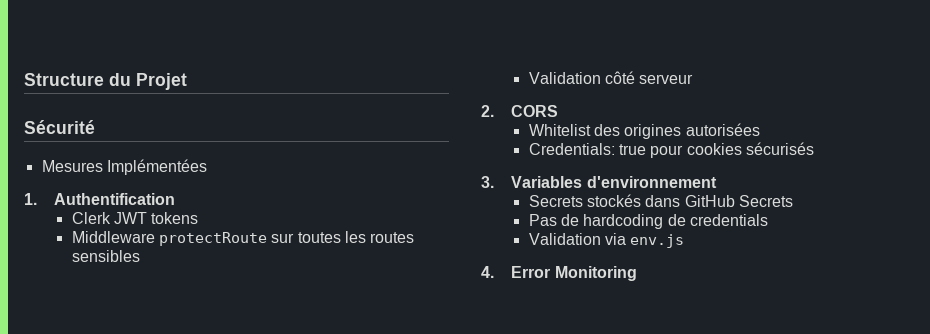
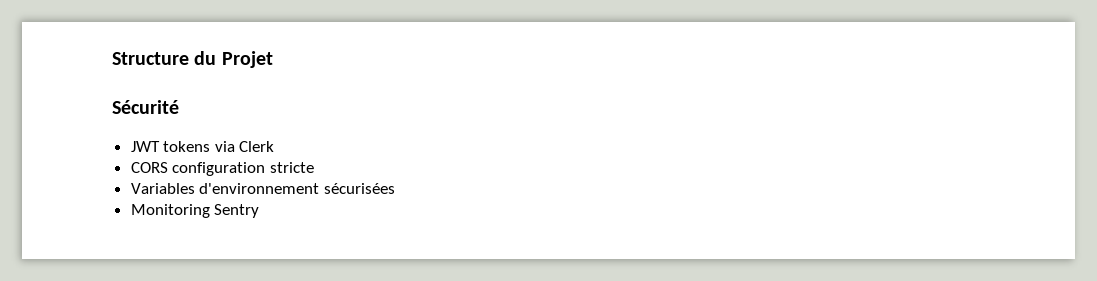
[41,159,207,175] [24,193,176,205] [71,212,199,224] [71,231,415,246] [71,250,140,262] [528,71,694,84] [481,105,559,117] [528,123,760,139] [528,142,815,158] [481,176,717,188] [528,194,794,207] [528,214,769,229] [528,233,685,248] [481,266,637,281] Mesures Implémentées // 1. Authentification // Clerk JWT tokens // Middleware protectRoute sur toutes les routes sensibles // Validation côté serveur // 2. CORS // Whitelist des origines autorisées // Credentials: true pour cookies sécurisés // 3. Variables d'environnement // Secrets stockés dans GitHub Secrets // Pas de hardcoding de credentials // Validation via env.js // 4. Error Monitoring -> [130,141,275,152] [130,162,314,176] [130,183,395,194] [130,204,260,218] JWT tokens via Clerk // CORS configuration stricte // Variables d'environnement sécurisées // Monitoring Sentry

